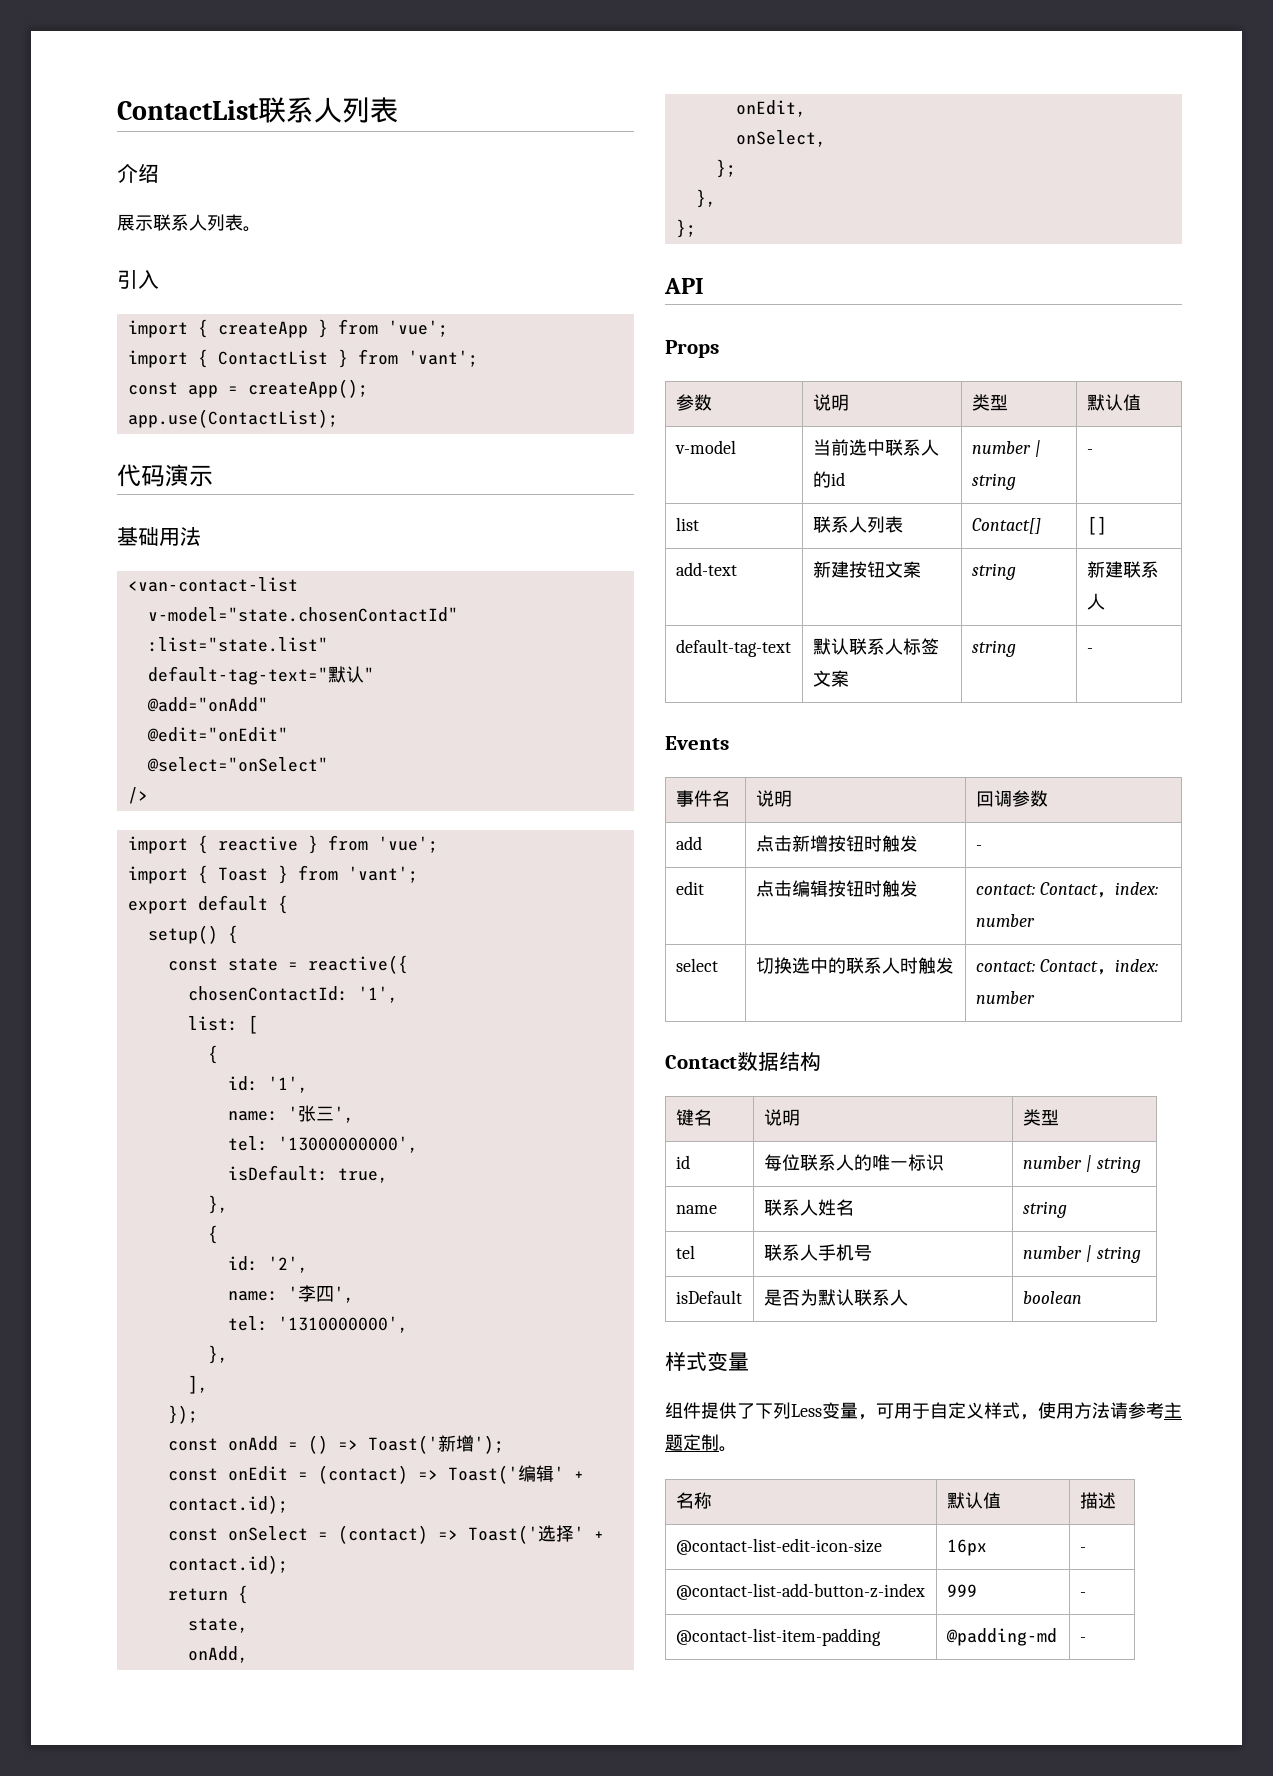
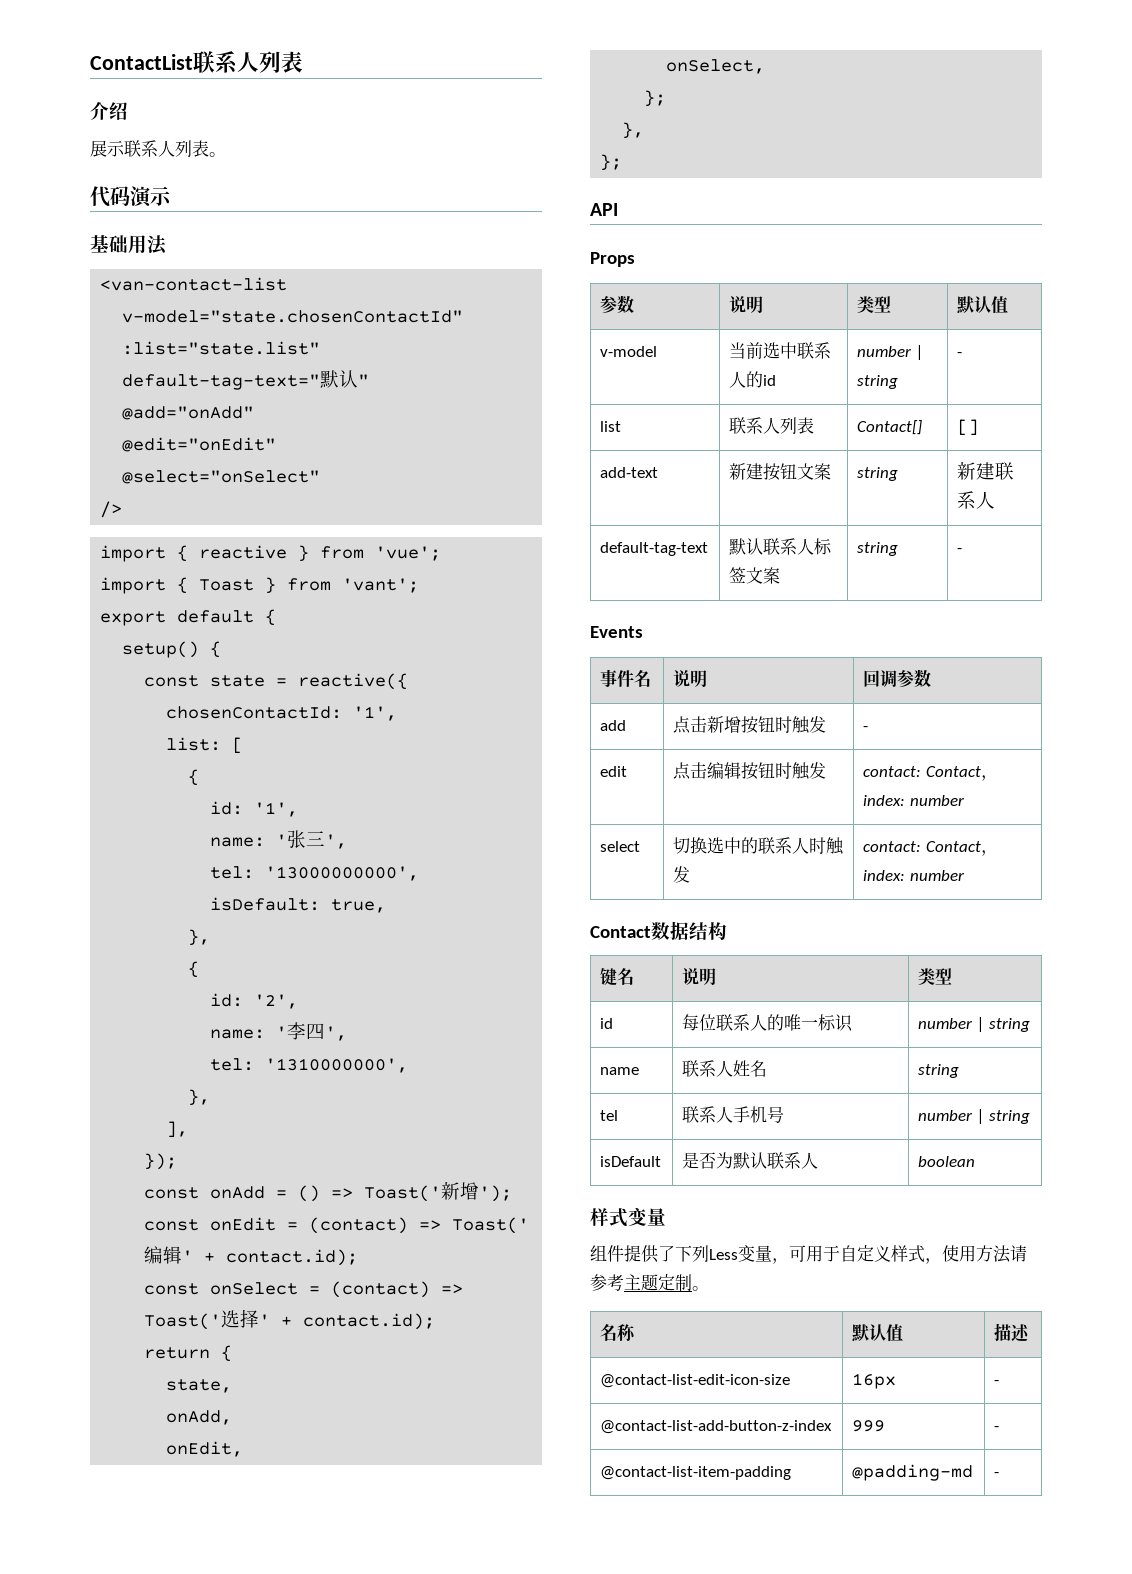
[117,270,159,289] [127,319,448,338] [127,349,478,368] [127,379,368,398] [127,409,338,428] // 引入 // import { createApp } from 'vue'; // import { ContactList } from 'vant'; // const app = createApp(); // app.use(ContactList); -> (226, 154) none

